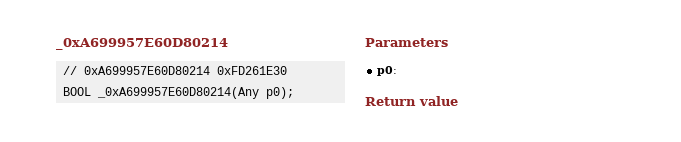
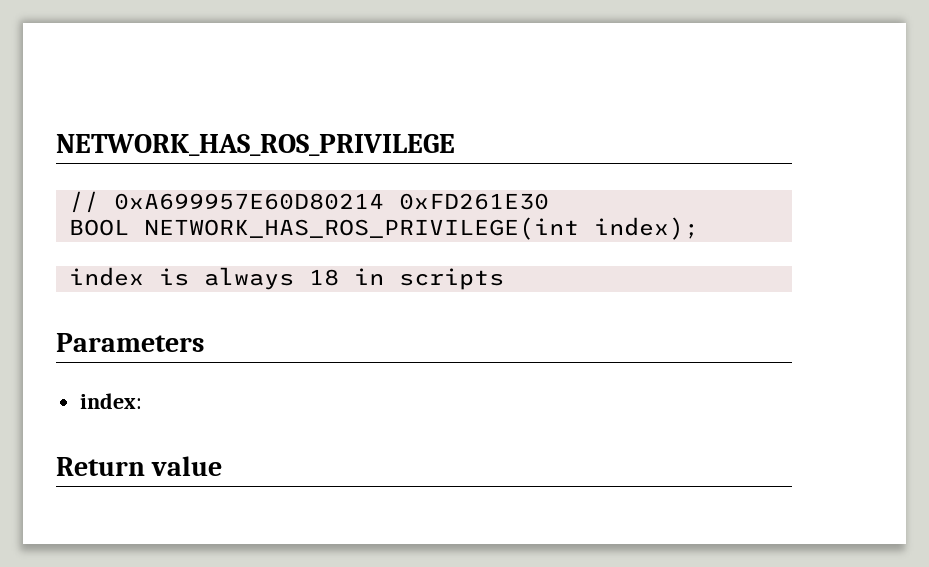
[56,38,228,50] _0xA699957E60D80214 -> [56,134,455,156] NETWORK_HAS_ROS_PRIVILEGE
[96,87,294,99] _0xA699957E60D80214(Any p0); -> [144,217,700,240] [69,267,505,290] NETWORK_HAS_ROS_PRIVILEGE(int index); // index is always 18 in scripts
[377,66,398,76] p0: -> [80,393,143,409] index:

